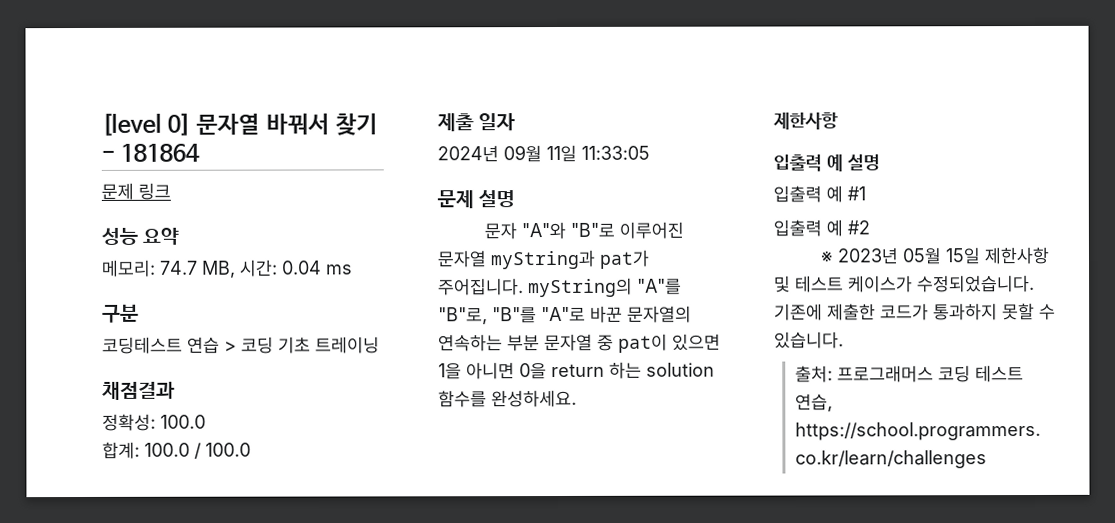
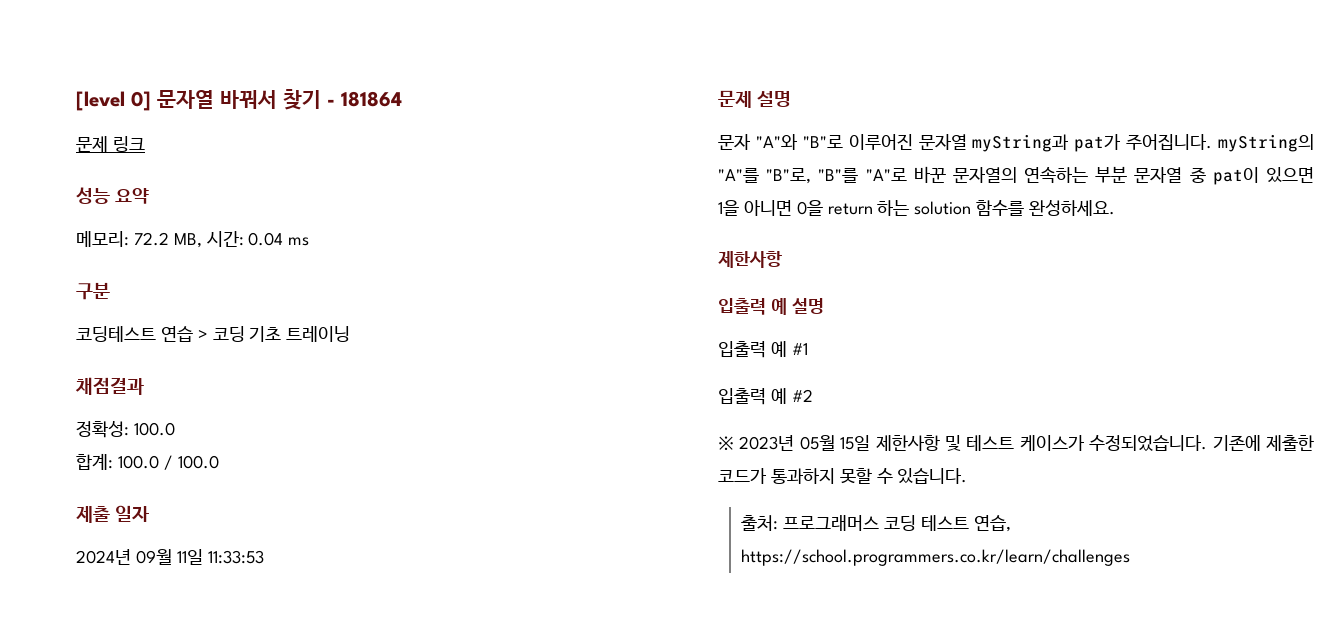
[159,260,198,275] 74.7 -> [133,232,169,246] 72.2
[581,145,650,160] 11:33:05 -> [207,550,264,564] 11:33:53

